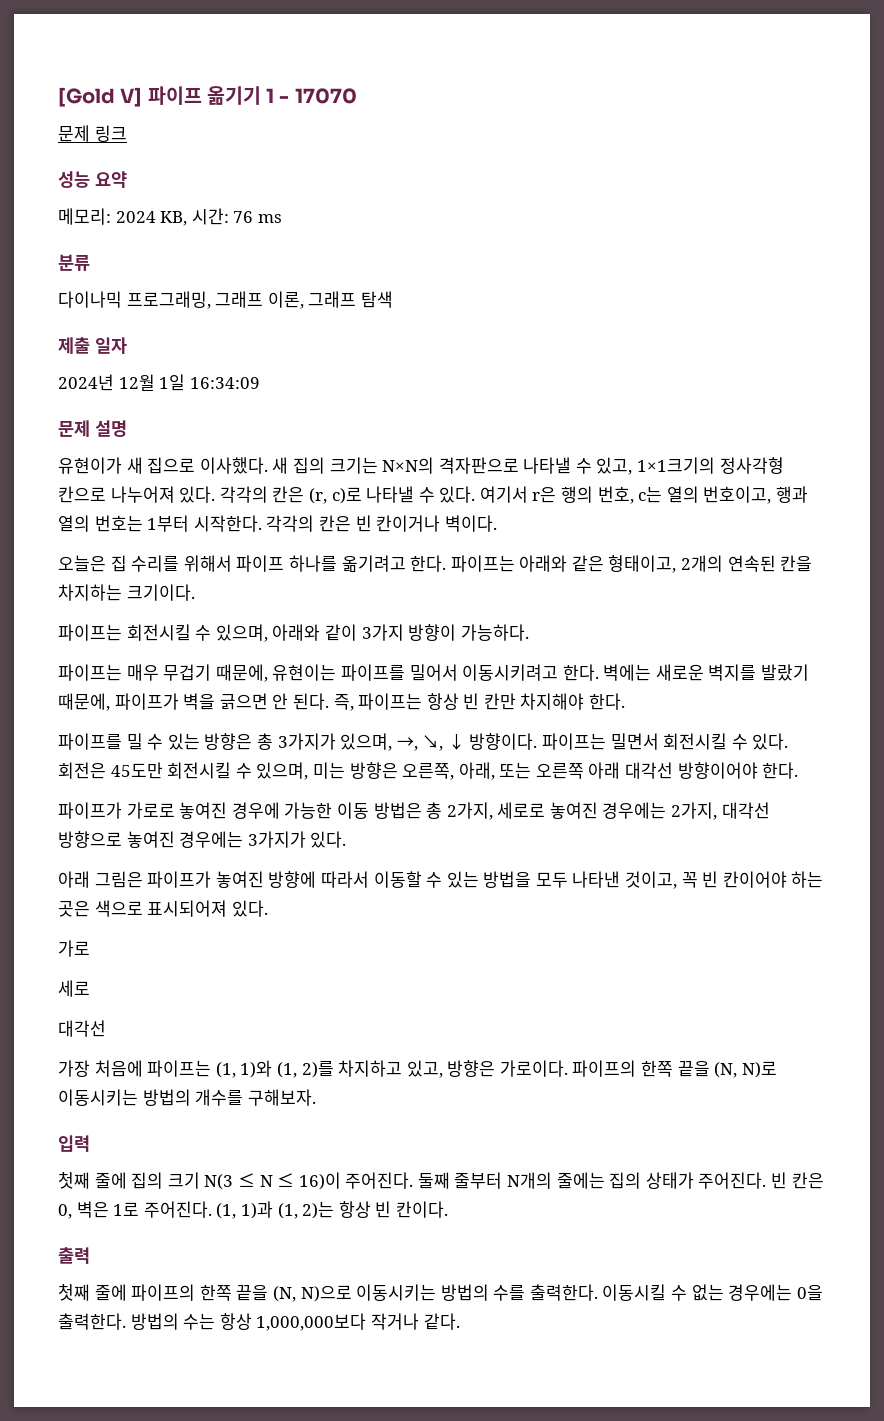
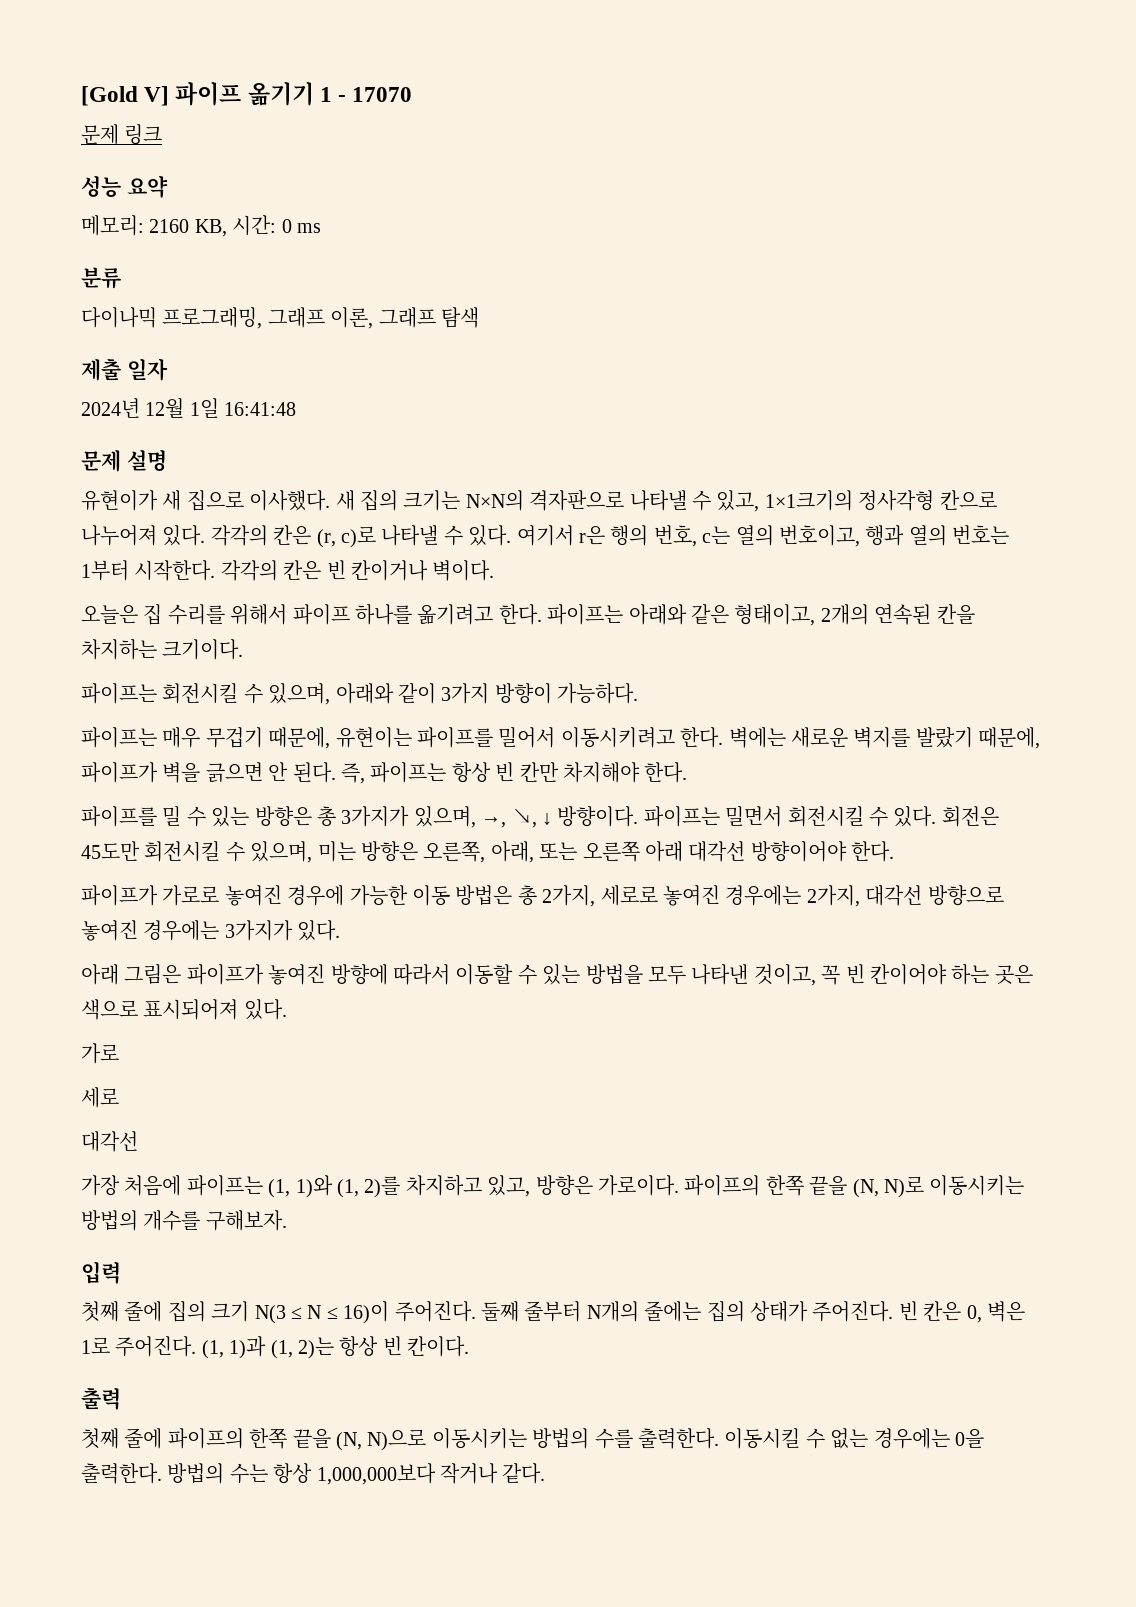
[115,211,156,223] 2024 -> [149,219,190,233] 2160
[233,211,254,223] 76 -> [281,219,292,233] 0
[189,377,260,389] 16:34:09 -> [224,402,297,416] 16:41:48

